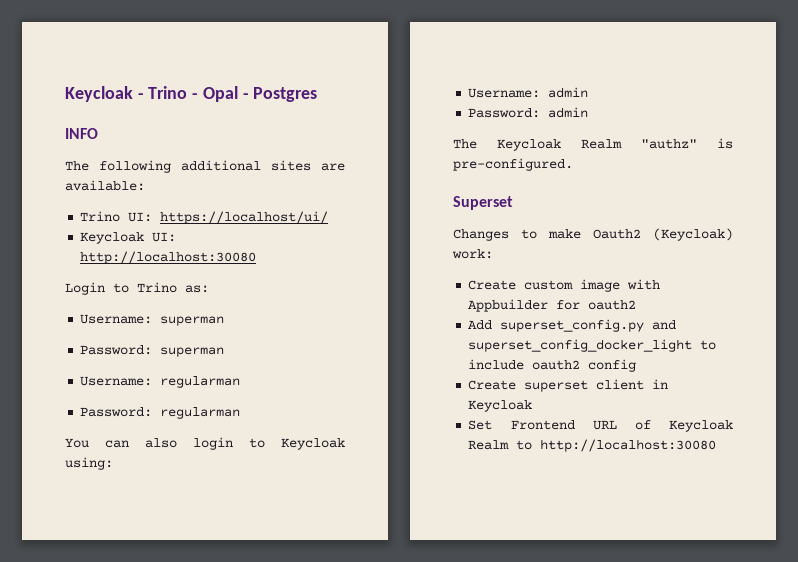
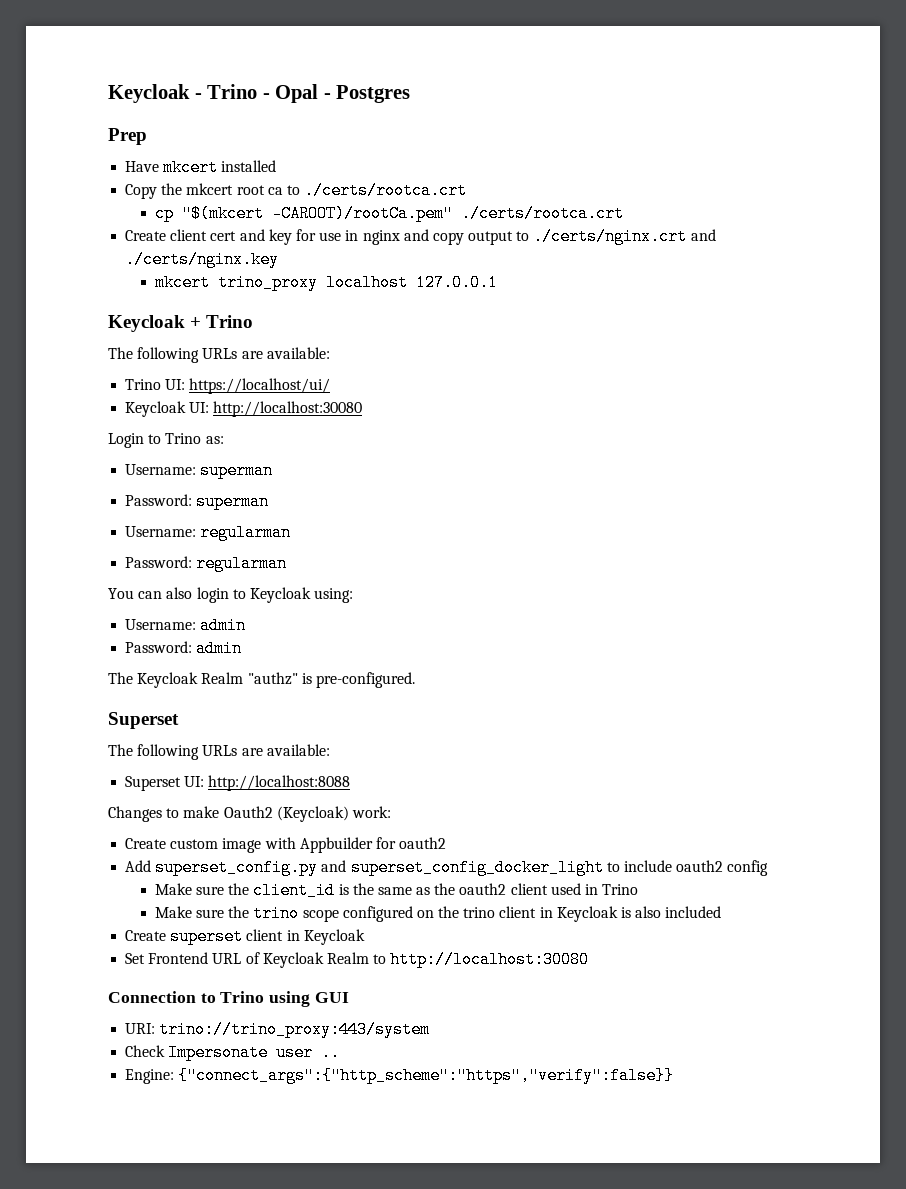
[65,128,98,139] [65,160,311,173] INFO // The following additional sites -> [108,128,147,145] [125,159,277,176] [125,182,468,199] [154,205,624,222] [125,228,716,245] [125,251,280,268] [154,274,498,291] [108,315,254,332] [108,347,238,363] Prep // Have mkcert installed // Copy the mkcert root ca to ./certs/rootca.crt // cp "$(mkcert -CAROOT)/rootCa.pem" ./certs/rootca.crt // Create client cert and key for use in nginx and copy output to ./certs/nginx.crt and ./certs/nginx.key // mkcert trino_proxy localhost 127.0.0.1 // Keycloak + Trino // The following URLs
(513, 203) none -> [108,744,330,760] [125,775,351,791] // The following URLs are available: // Superset UI: http://localhost:8088
(637, 365) none -> [154,882,639,899] [154,905,722,922] // Make sure the client_id is the same as the oauth2 client used in Trino // Make sure the trino scope configured on the trino client in Keycloak is also included
(717, 445) none -> [108,991,349,1007] [125,1021,431,1038] [125,1044,341,1061] [125,1067,675,1084] // Connection to Trino using GUI // URI: trino://trino_proxy:443/system // Check Impersonate user .. // Engine: {"connect_args":{"http_scheme":"https","verify":false}}

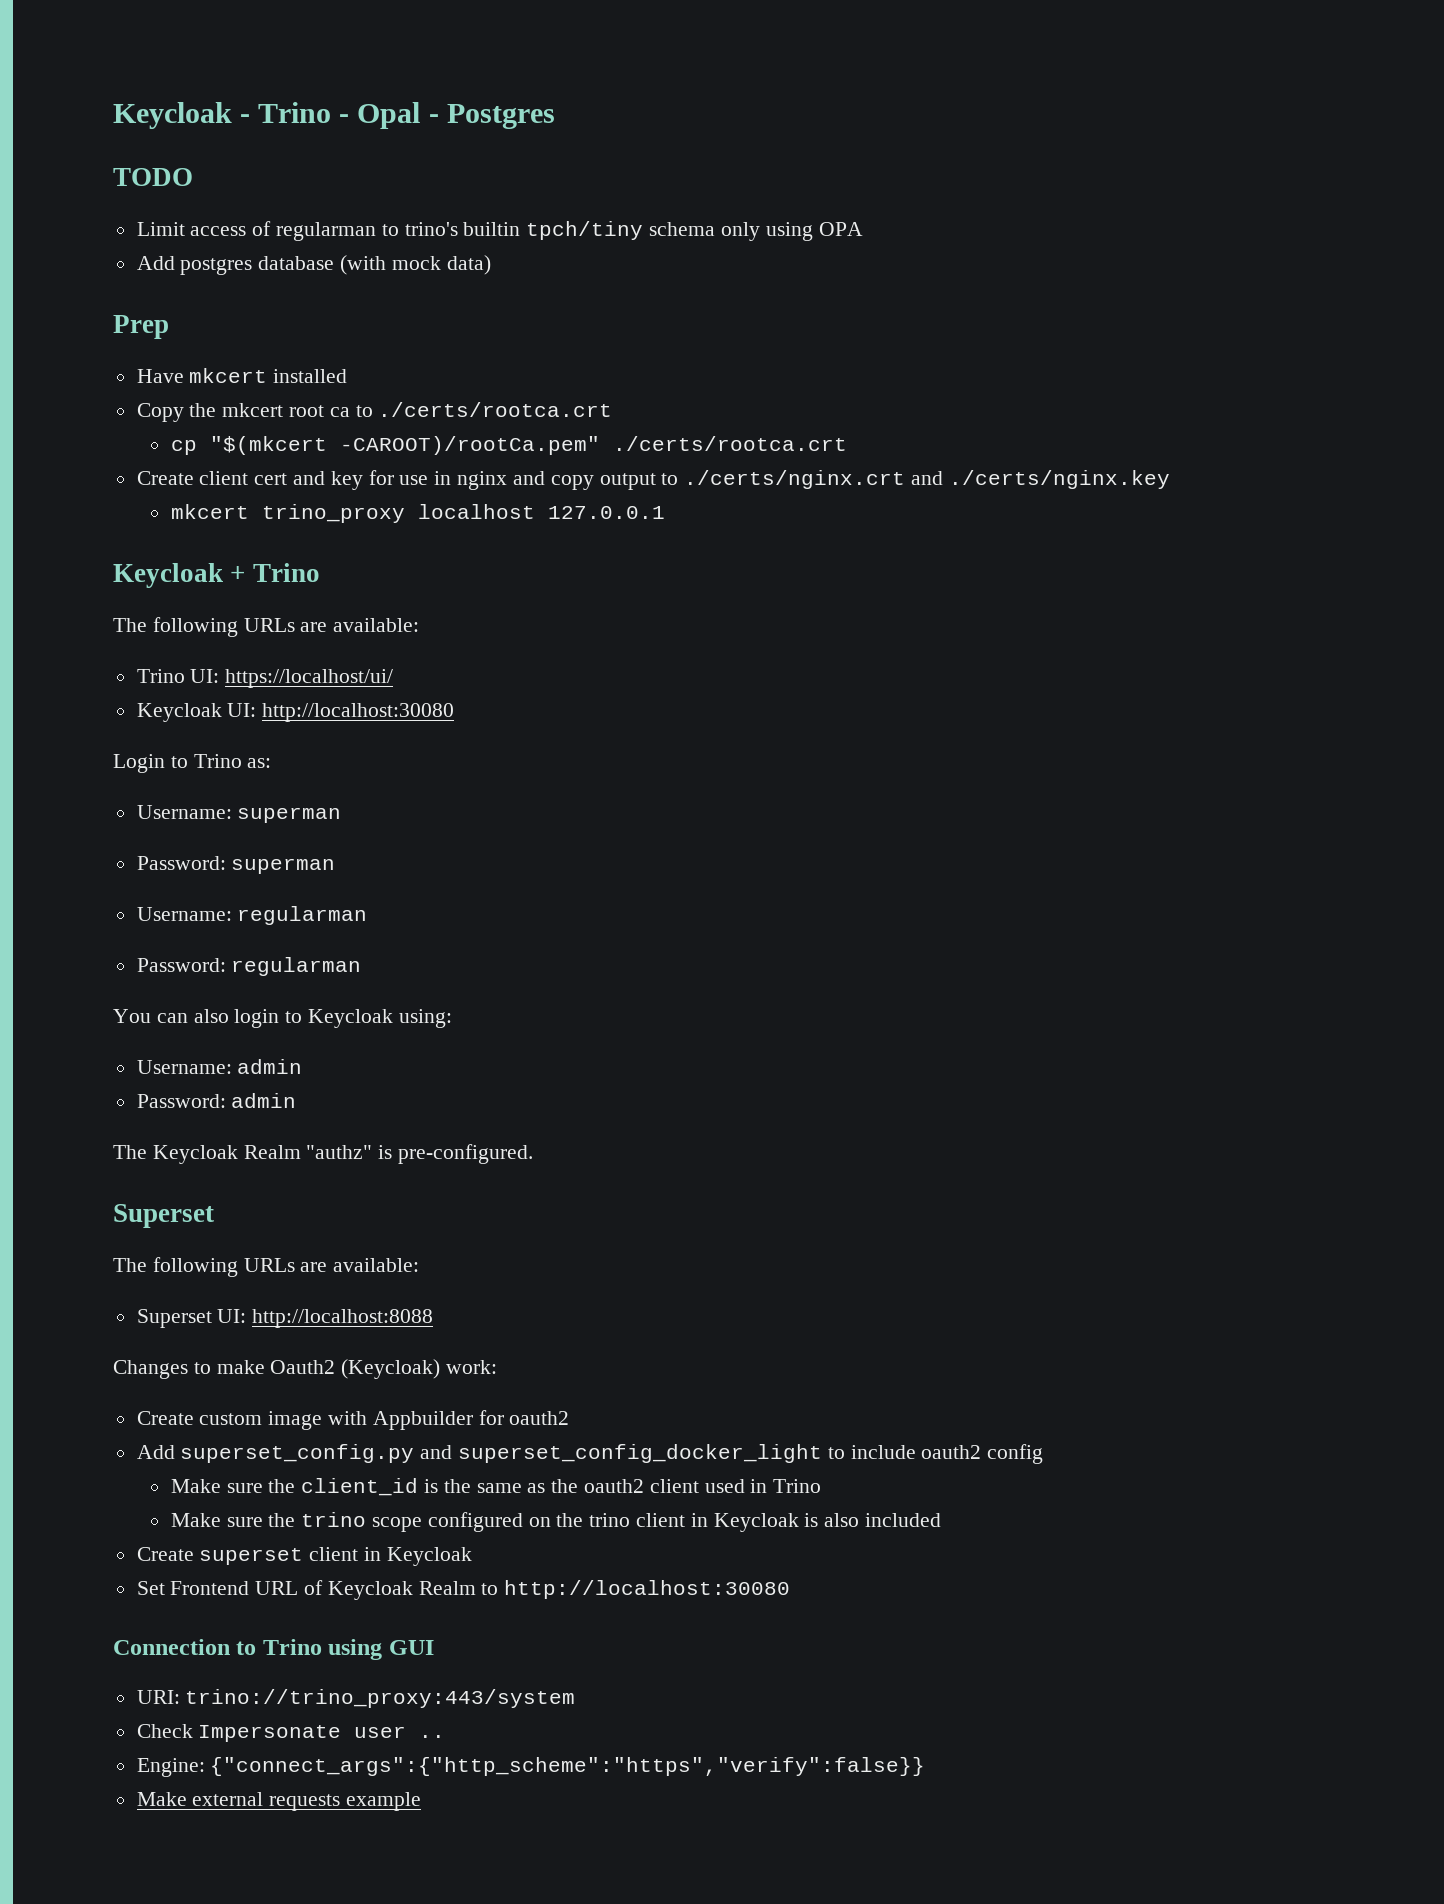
(411, 94) none -> [113,168,193,186] [136,221,863,241] [136,255,491,275] // TODO // Limit access of regularman to trino's builtin tpch/tiny schema only using OPA // Add postgres database (with mock data)
(675, 1075) none -> [136,1792,422,1811] // Make external requests example

